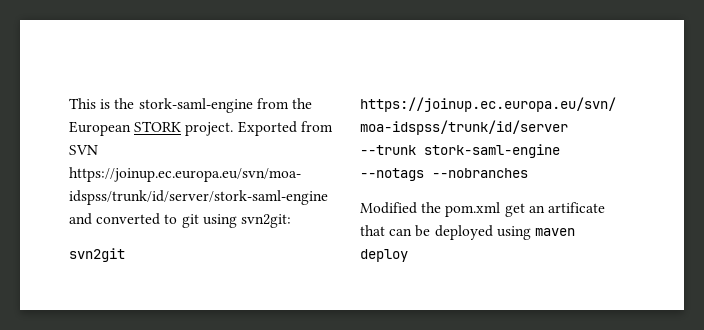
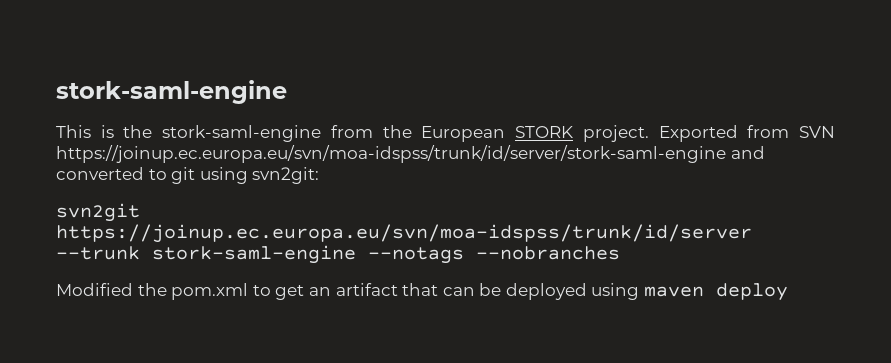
(69, 103) none -> [56,80,287,104] stork-saml-engine //
(501, 209) none -> [252,285,271,296] to
[547,202,605,213] artificate -> [335,283,398,296] artifact

